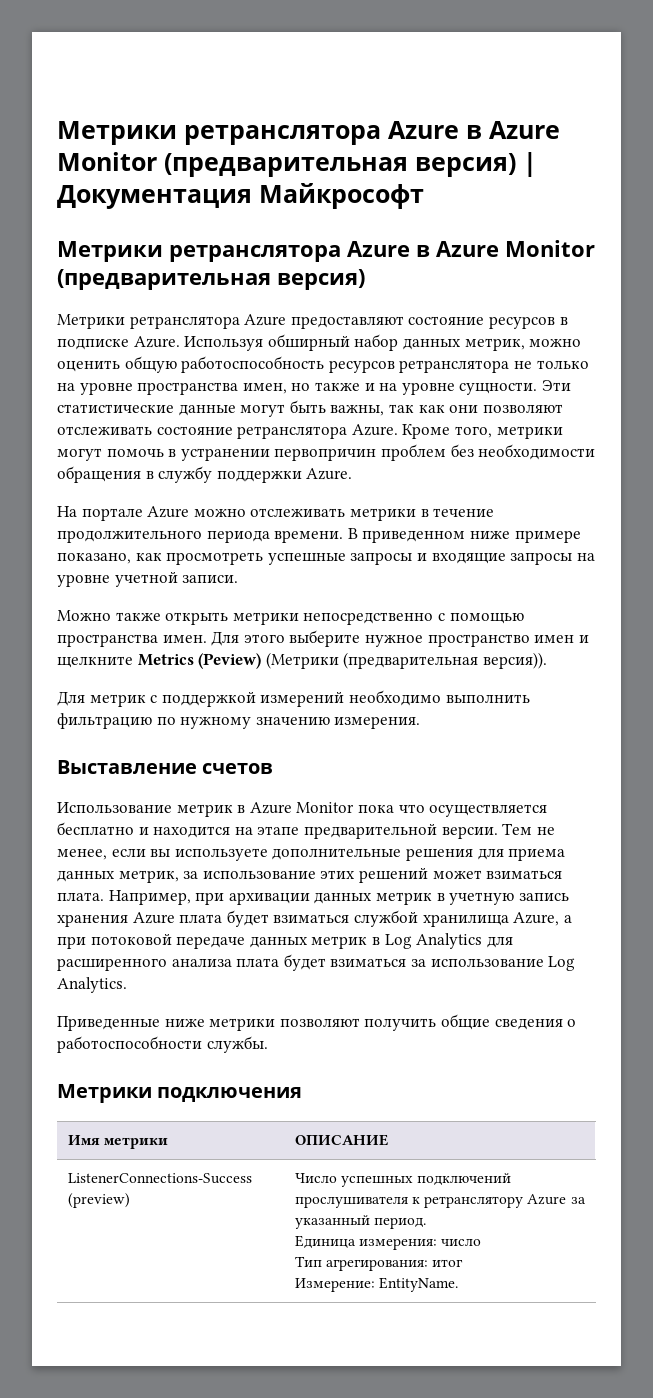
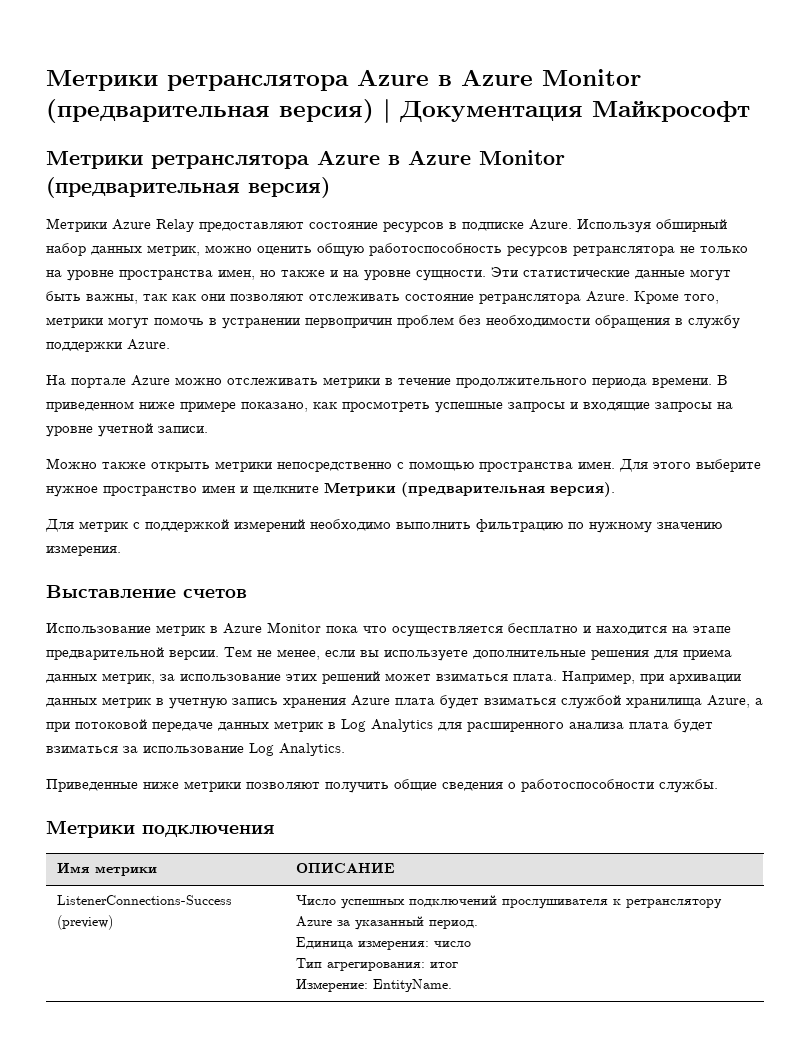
[129,314,287,329] ретранслятора Azure -> [112,219,194,232] Azure Relay
[137,652,547,669] Metrics (Peview) (Метрики (предварительная версия)). -> [324,482,615,497] Метрики (предварительная версия).

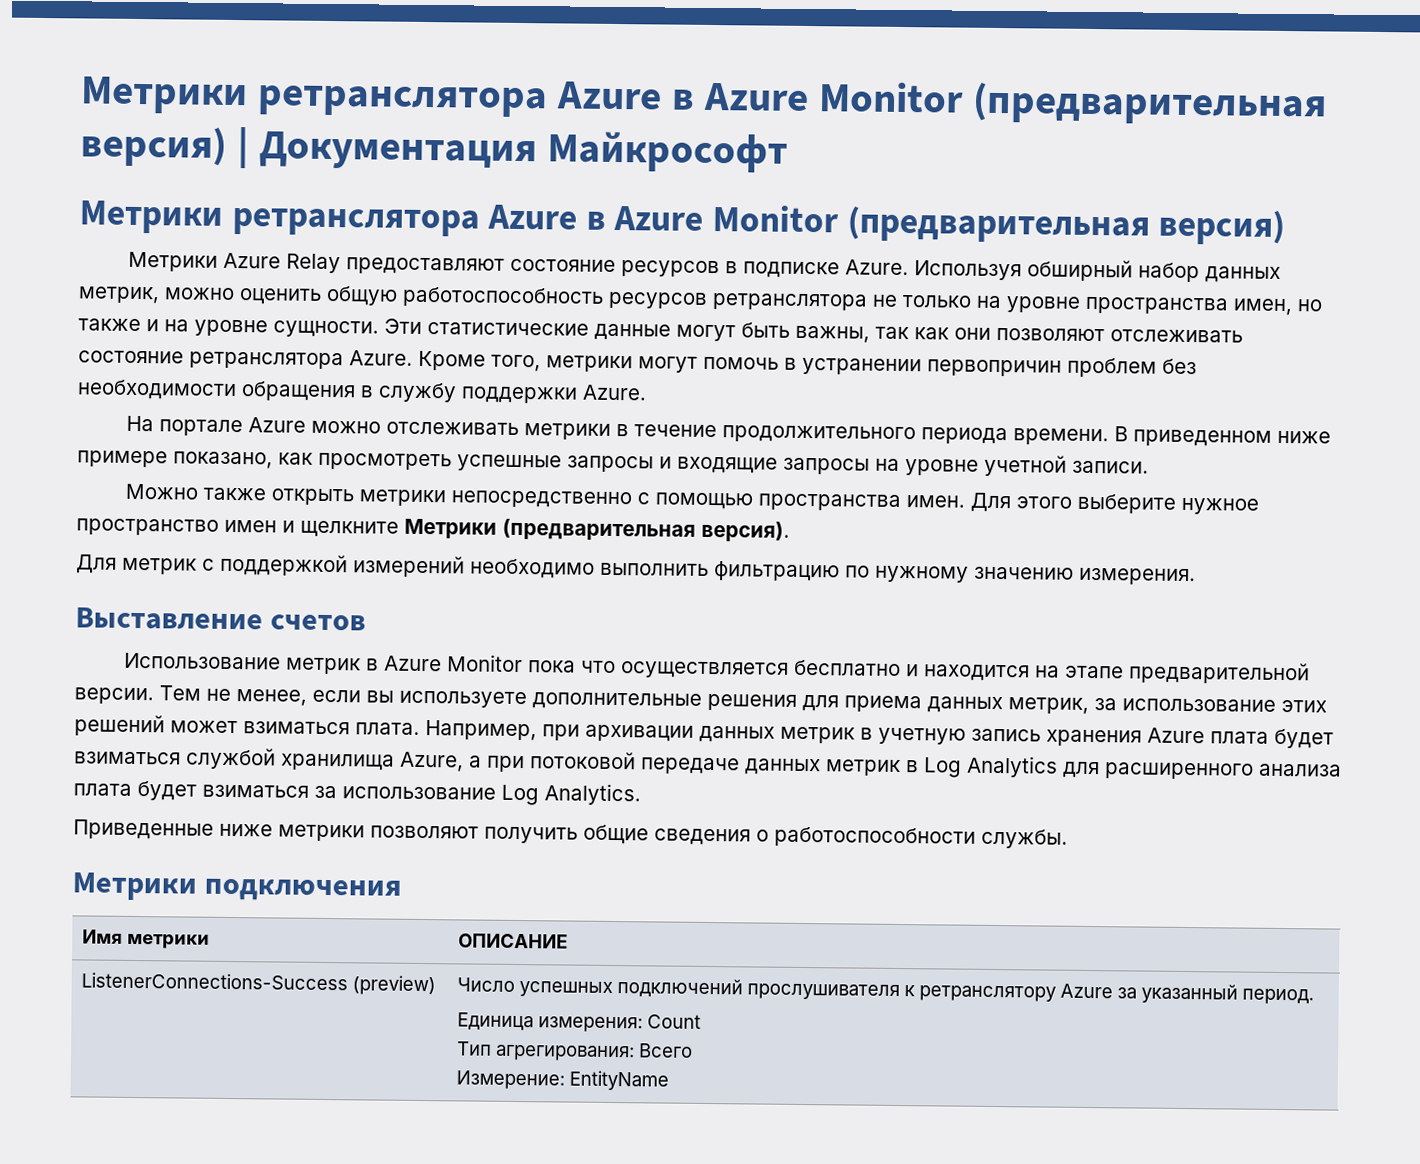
[433,941,471,947] число -> [647,1014,702,1029] Count
[429,962,458,968] итог -> [639,1043,694,1058] Всего
[372,979,452,992] EntityName. -> [569,1070,670,1091] EntityName

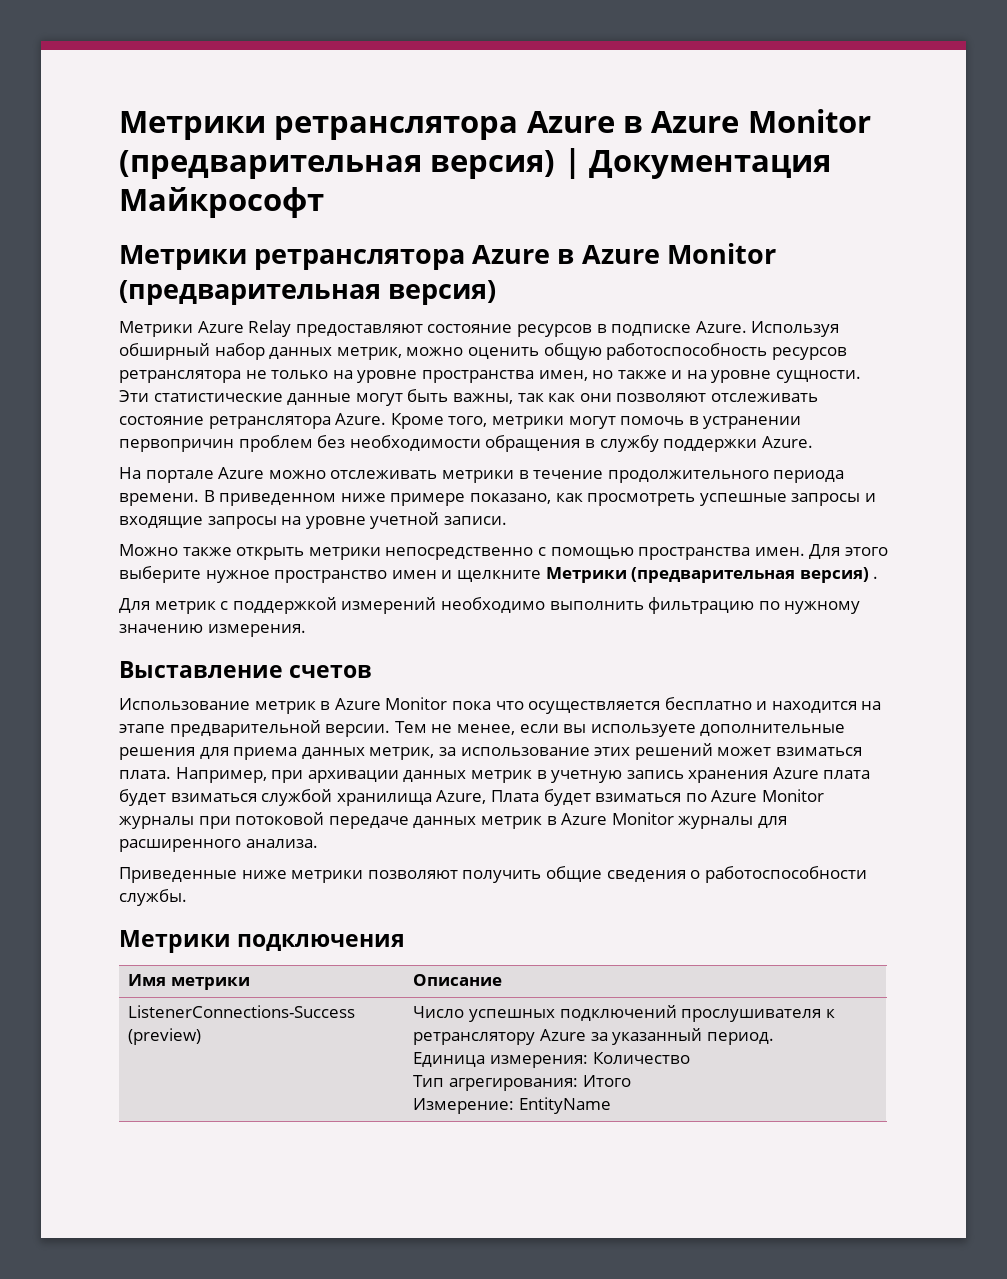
[701,520,790,542] версия). -> [799,567,879,583] версия) .
[469,755,482,768] а -> [490,789,824,806] [119,816,194,829] Плата будет взиматься по Azure Monitor журналы
[923,755,1342,780] [73,781,641,806] Log Analytics для расширенного анализа плата будет взиматься за использование Log Analytics. -> [561,812,787,829] [119,839,318,852] Azure Monitor журналы для расширенного анализа.
[458,933,569,949] ОПИСАНИЕ -> [413,974,503,986] Описание
[647,1014,702,1029] Count -> [592,1052,690,1064] Количество
[639,1043,694,1058] Всего -> [582,1075,631,1087] Итого

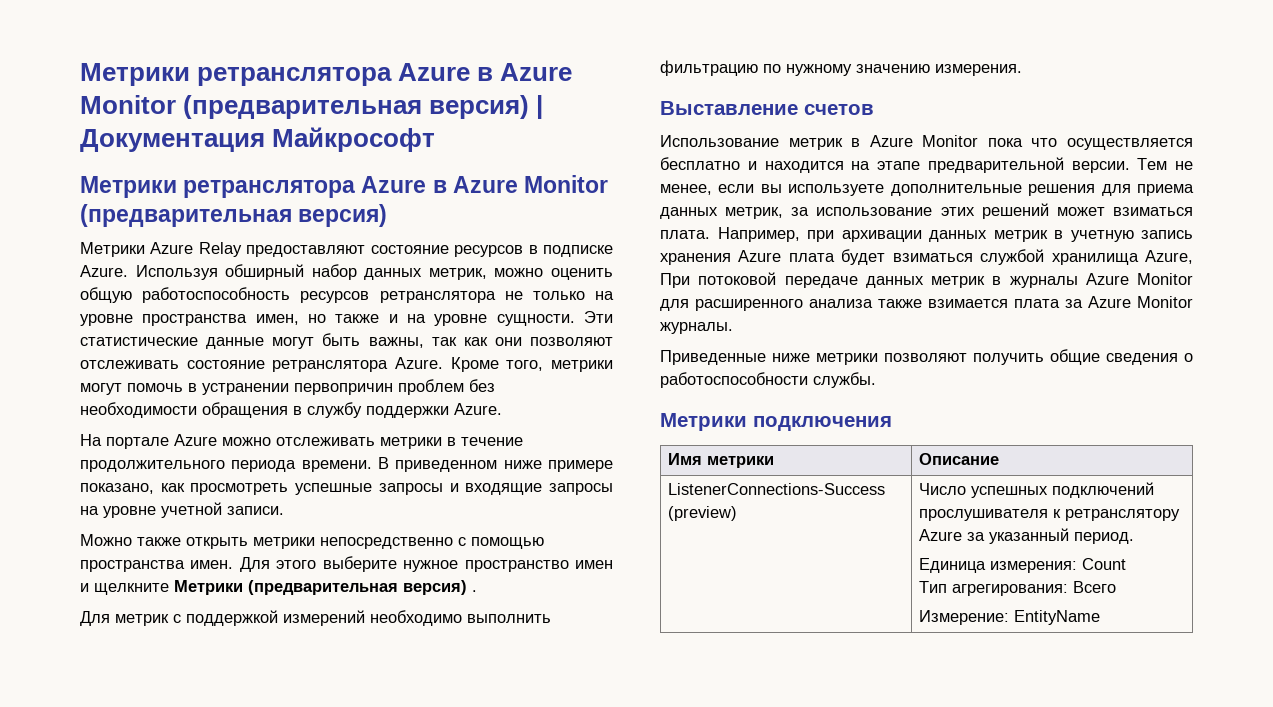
[490,789,824,806] [119,816,231,829] Плата будет взиматься по Azure Monitor журналы при -> [660,273,690,288] При
[561,812,754,829] Azure Monitor журналы -> [1009,273,1193,288] журналы Azure Monitor
[245,839,318,848] анализа. -> [809,296,1193,308] [660,322,733,334] анализа также взимается плата за Azure Monitor журналы.
[592,1052,690,1064] Количество -> [1082,558,1127,570] Count
[582,1075,631,1087] Итого -> [1073,581,1117,593] Всего

